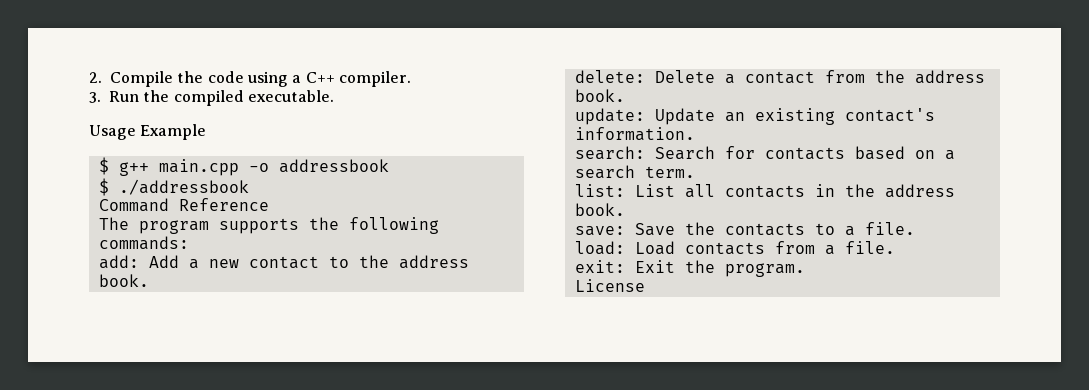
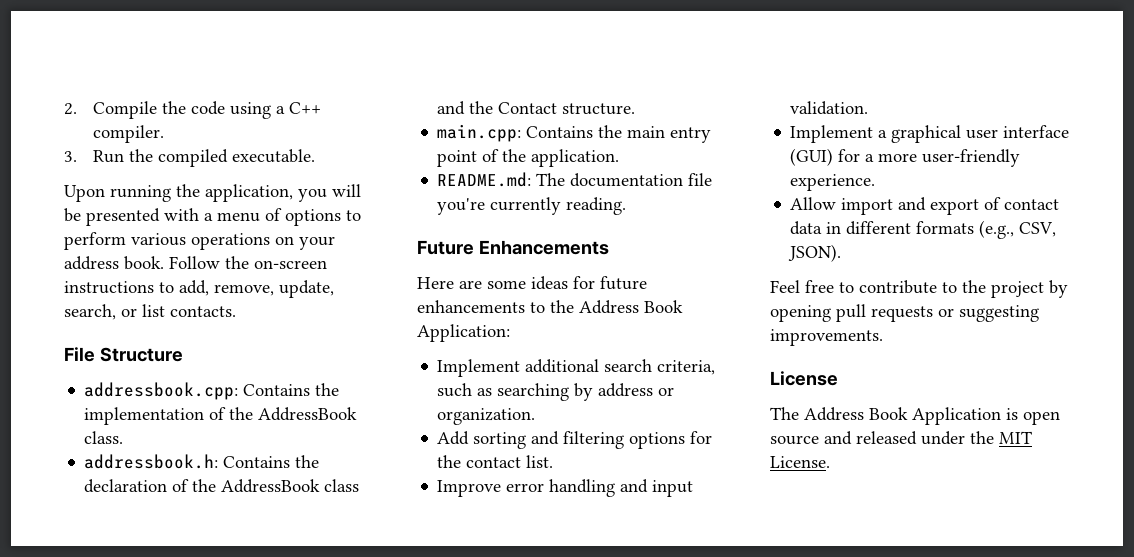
[89,124,207,140] [98,157,389,176] [98,178,249,196] [98,198,269,212] [98,217,439,234] [98,236,189,250] [98,255,469,269] [98,274,149,287] [574,70,985,84] [574,89,625,102] [574,108,935,125] [574,127,695,141] [574,146,955,160] [574,165,695,179] [574,184,955,198] [574,203,625,216] [574,222,915,236] [574,241,895,255] [574,260,805,277] [574,279,645,292] Usage Example // $ g++ main.cpp -o addressbook // $ ./addressbook // Command Reference // The program supports the following commands: // add: Add a new contact to the address book. // delete: Delete a contact from the address book. // update: Update an existing contact's information. // search: Search for contacts based on a search term. // list: List all contacts in the address book. // save: Save the contacts to a file. // load: Load contacts from a file. // exit: Exit the program. // License -> [64,184,361,202] [64,208,361,226] [64,232,335,250] [64,256,327,270] [64,280,334,298] [64,304,236,320] [64,347,183,362] [84,382,340,400] [84,407,358,425] [84,431,124,444] [84,454,320,469] [84,479,360,493] [437,101,636,115] [437,124,712,143] [437,149,620,167] [437,172,713,187] [437,197,627,215] [417,240,609,255] [417,276,647,290] [417,300,683,314] [417,324,510,342] [437,359,716,377] [437,383,675,401] [437,408,536,425] [437,431,713,449] [437,455,554,468] [437,479,694,497] [790,101,869,115] [790,125,1070,143] [790,148,1021,167] [790,174,876,191] [790,197,1060,215] [790,220,1057,239] [788,244,842,262] [770,280,1068,298] [770,304,1039,322] [770,329,883,346] [770,371,838,386] [770,407,1060,425] [770,431,1032,445] [770,456,830,468] Upon running the application, you will be presented with a menu of options to perform various operations on your address book. Follow the on-screen instructions to add, remove, update, search, or list contacts. // File Structure // addressbook.cpp: Contains the implementation of the AddressBook class. // addressbook.h: Contains the declaration of the AddressBook class and the Contact structure. // main.cpp: Contains the main entry point of the application. // README.md: The documentation file you're currently reading. // Future Enhancements // Here are some ideas for future enhancements to the Address Book Application: // Implement additional search criteria, such as searching by address or organization. // Add sorting and filtering options for the contact list. // Improve error handling and input validation. // Implement a graphical user interface (GUI) for a more user-friendly experience. // Allow import and export of contact data in different formats (e.g., CSV, JSON). // Feel free to contribute to the project by opening pull requests or suggesting improvements. // License // The Address Book Application is open source and released under the MIT License.

